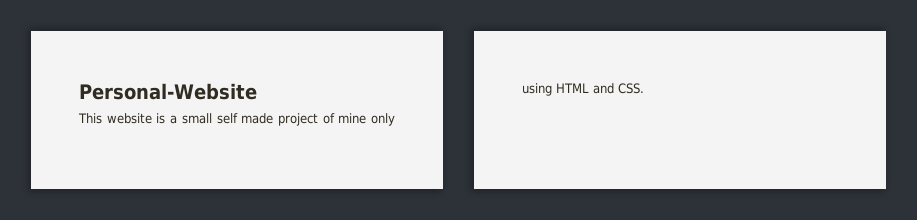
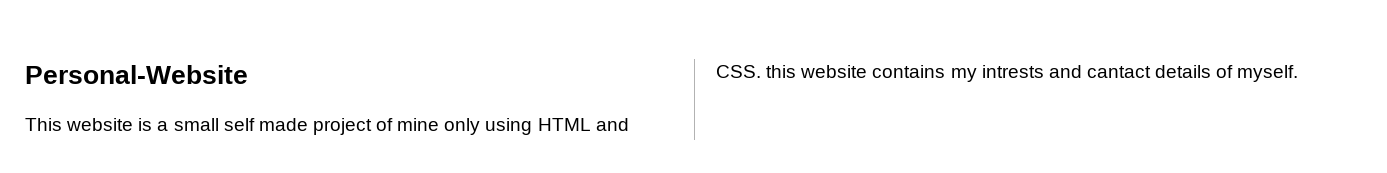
(644, 88) none -> [766,65,1299,82] this website contains my intrests and cantact details of myself.

